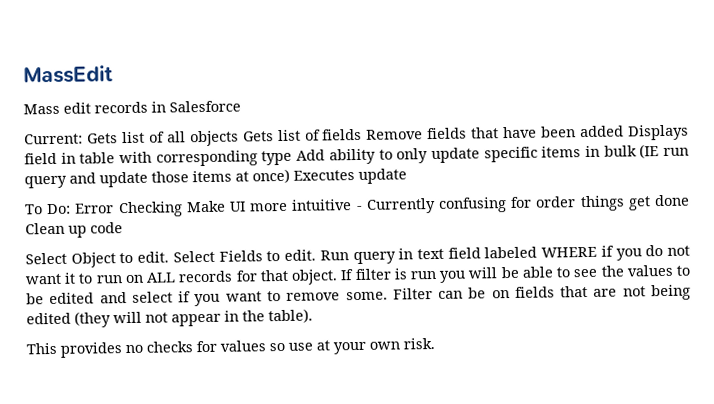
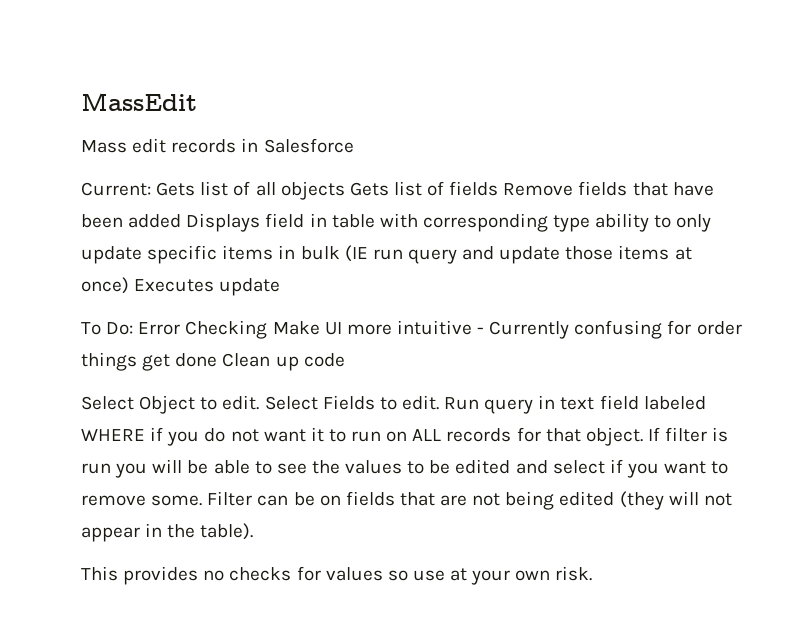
[296,149,326,161] Add -> (591, 223) none

